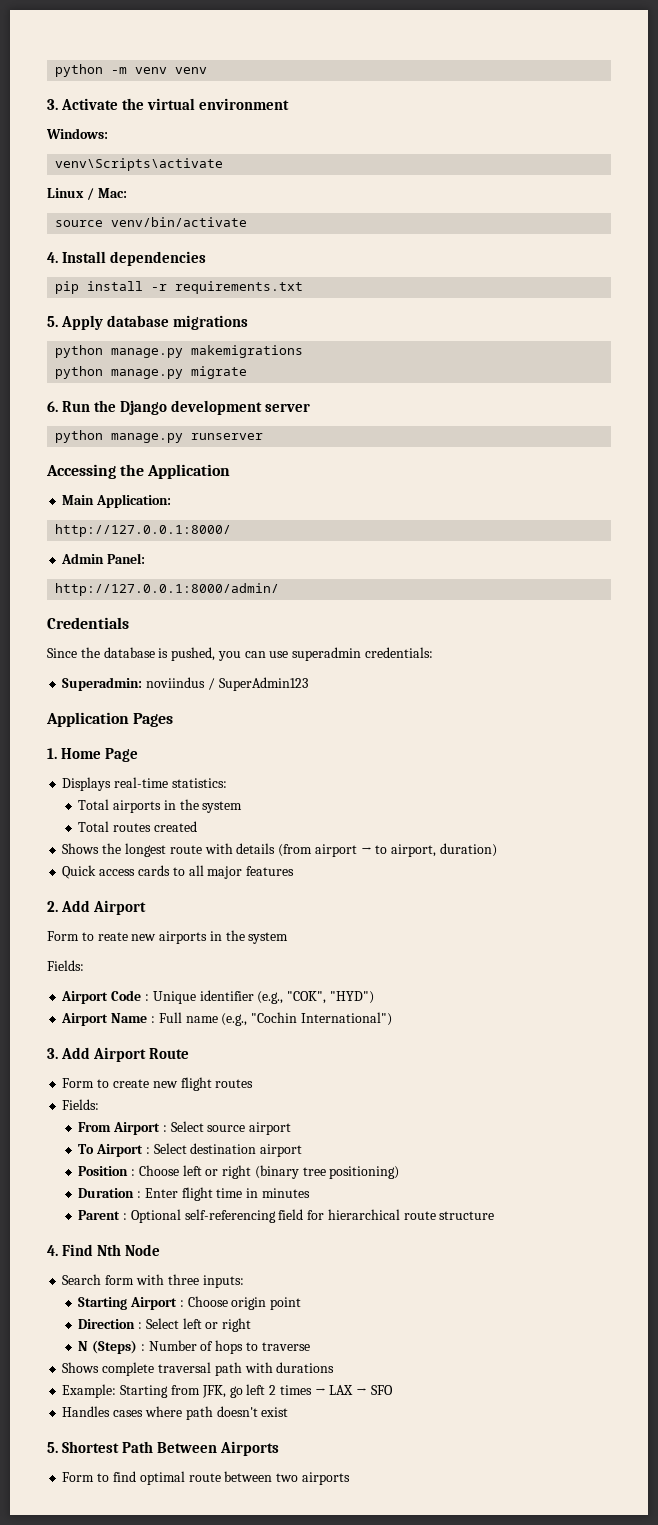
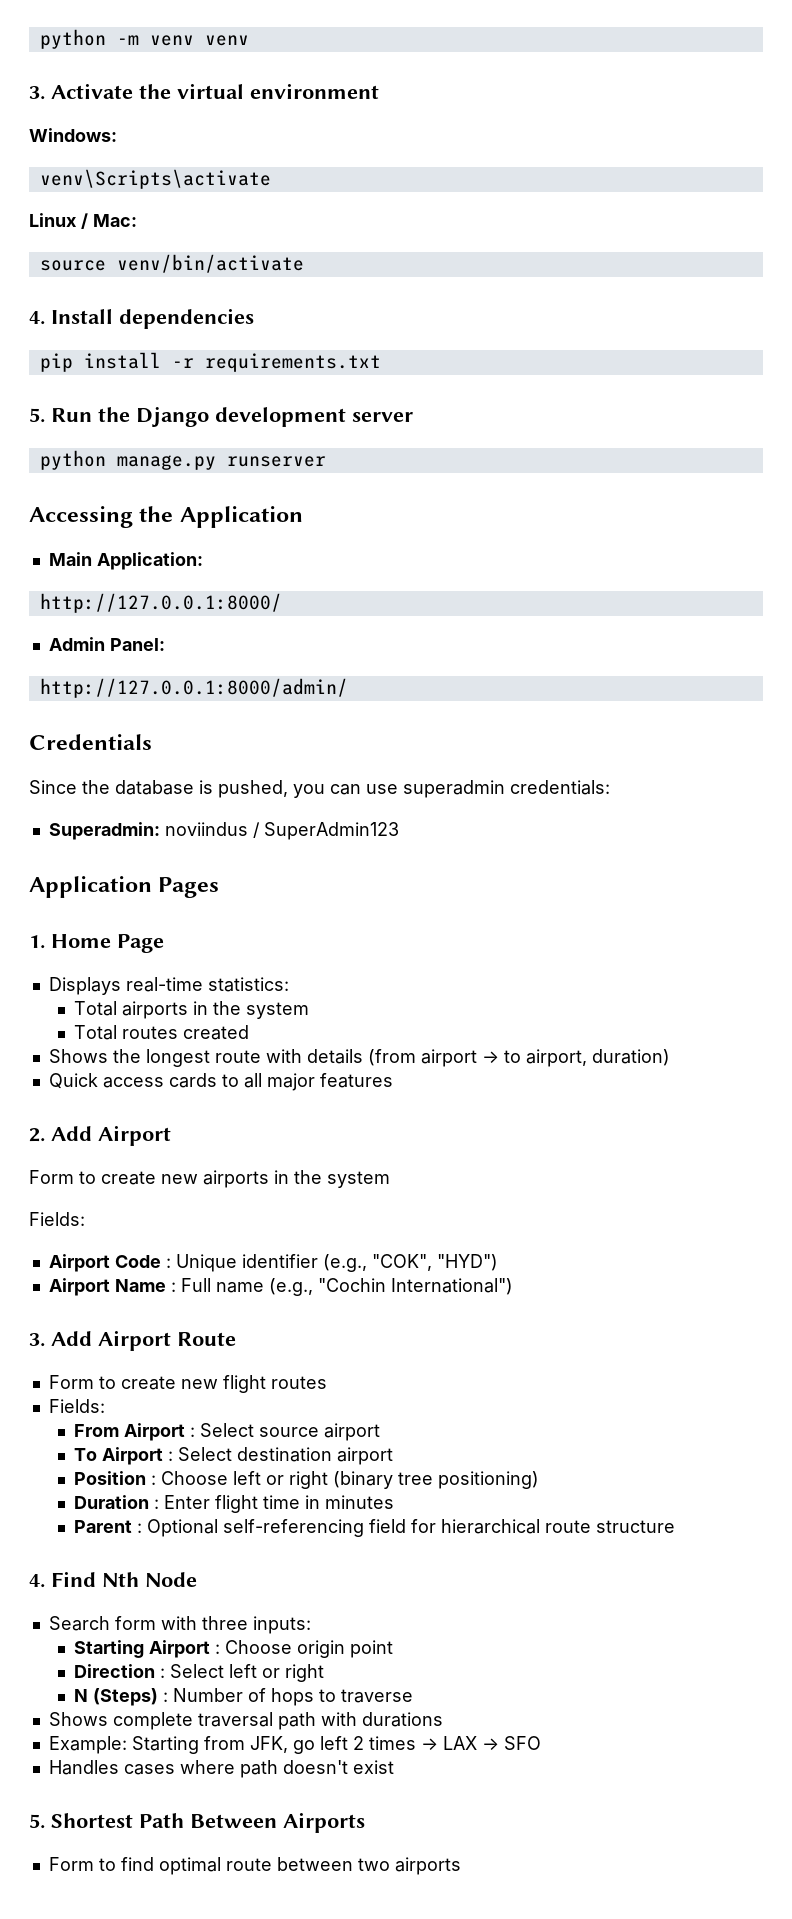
[60,315,248,330] [55,345,304,358] [55,366,248,379] [47,401,58,412] Apply database migrations // python manage.py makemigrations // python manage.py migrate // 6. -> (45, 415) none
[97,932,128,941] reate -> [101,1171,156,1185] create

